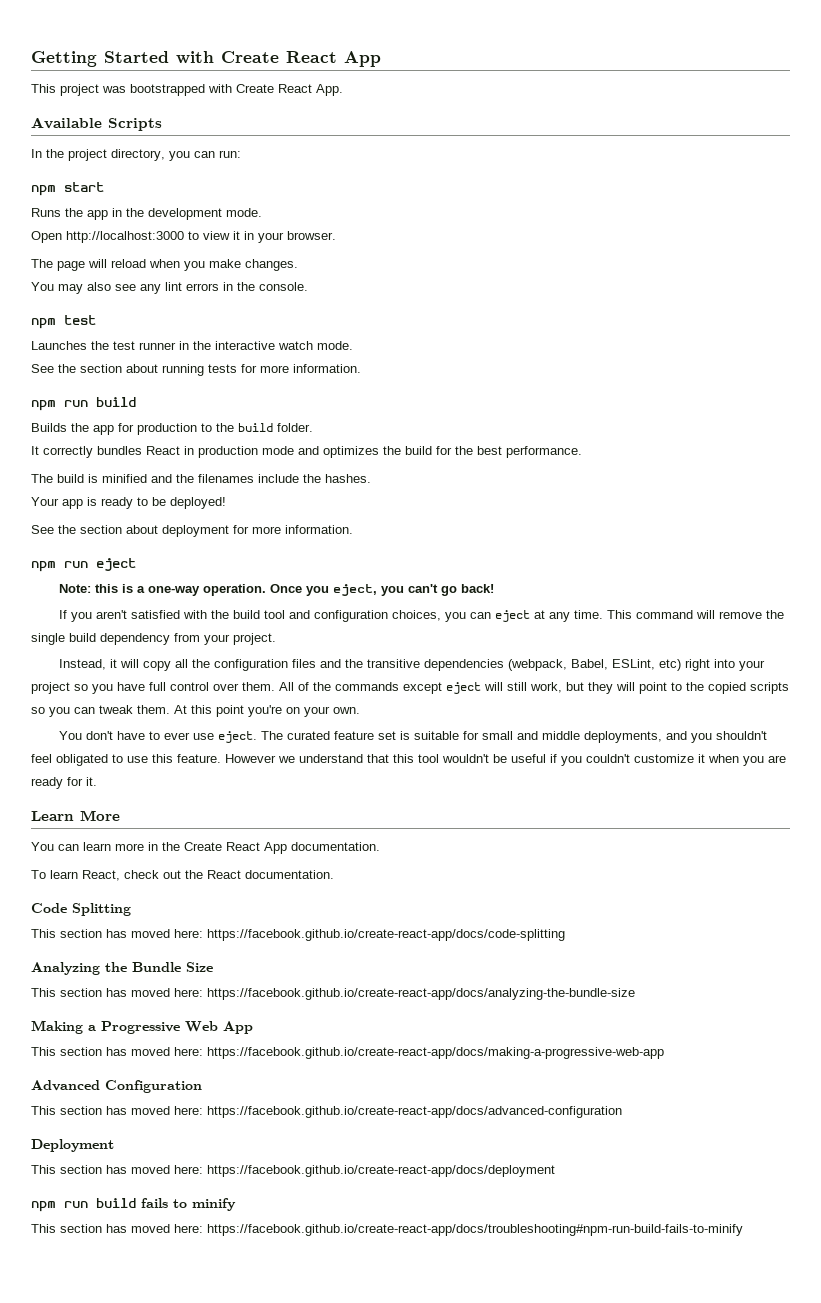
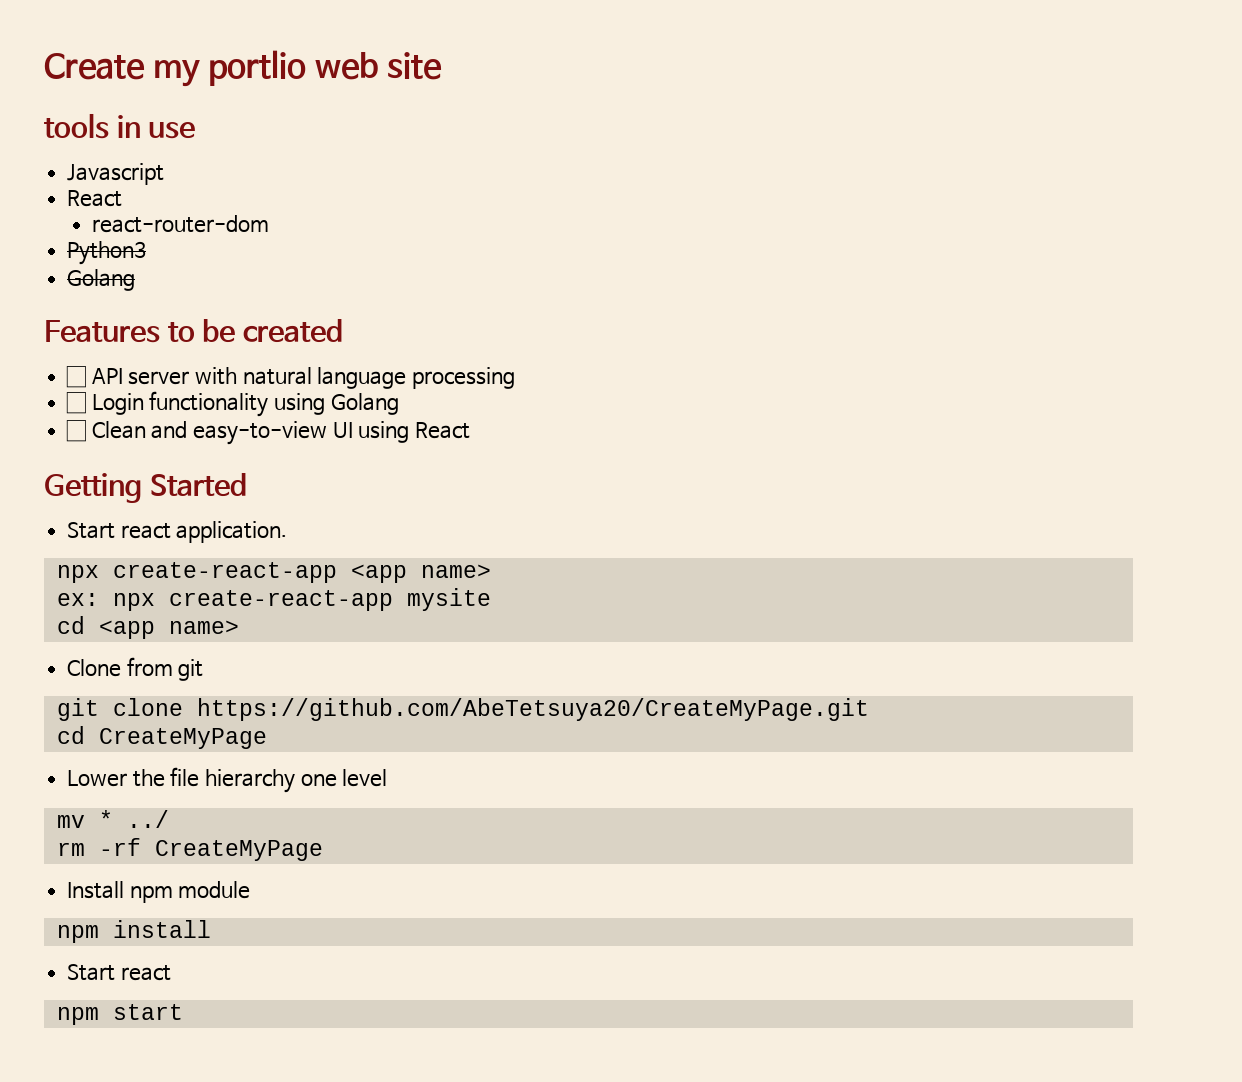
[31,51,381,67] [31,84,343,96] [31,117,162,131] [31,149,241,161] [31,182,104,196] [31,208,262,220] [31,231,336,243] [31,259,298,271] [31,282,308,294] [31,315,96,329] [31,341,353,350] [31,364,361,376] [31,397,136,411] [31,423,313,435] [31,446,582,458] [31,474,371,483] [31,497,226,509] [31,525,353,537] [31,558,136,572] [58,584,494,596] [58,610,784,622] [31,633,276,645] [58,659,765,671] [31,682,789,694] [31,705,360,717] [58,731,767,743] [31,754,786,766] [31,777,97,789] [31,810,120,821] [31,842,380,854] [31,870,334,881] [31,903,131,916] [31,929,565,941] [31,962,213,975] [31,988,635,1000] [31,1020,253,1034] [31,1047,664,1059] [31,1080,202,1093] [31,1106,622,1118] [31,1139,114,1152] [31,1165,555,1177] [31,1198,236,1212] [31,1224,743,1236] Getting Started with Create React App // This project was bootstrapped with Create React App. // Available Scripts // In the project directory, you can run: // npm start // Runs the app in the development mode. // Open http://localhost:3000 to view it in your browser. // The page will reload when you make changes. // You may also see any lint errors in the console. // npm test // Launches the test runner in the interactive watch mode. // See the section about running tests for more information. // npm run build // Builds the app for production to the build folder. // It correctly bundles React in production mode and optimizes the build for the best performance. // The build is minified and the filenames include the hashes. // Your app is ready to be deployed! // See the section about deployment for more information. // npm run eject // Note: this is a one-way operation. Once you eject, you can't go back! // If you aren't satisfied with the build tool and configuration choices, you can eject at any time. This command will remove the single build dependency from your project. // Instead, it will copy all the configuration files and the transitive dependencies (webpack, Babel, ESLint, etc) right into your project so you have full control over them. All of the commands except eject will still work, but they will point to the copied scripts so you can tweak them. At this point you're on your own. // You don't have to ever use eject. The curated feature set is suitable for small and middle deployments, and you shouldn't feel obligated to use this feature. However we understand that this tool wouldn't be useful if you couldn't customize it when you are ready for it. // Learn More // You can learn more in the Create React App documentation. // To learn React, check out the React documentation. // Code Splitting // This section has moved here: https://facebook.github.io/create-react-app/docs/code-splitting // Analyzing the Bundle Size // This section has moved here: https://facebook.github.io/create-react-app/docs/analyzing-the-bundle-size // Making a Progressive Web App // This section has moved here: https://facebook.github.io/create-react-app/docs/making-a-progressive-web-app // Advanced Configuration // This section has moved here: https://facebook.github.io/create-react-app/docs/advanced-configuration // Deployment // This section has moved here: https://facebook.github.io/create-react-app/docs/deployment // npm run build fails to minify // This section has moved here: https://facebook.github.io/create-react-app/docs/troubleshooting#npm-run-build-fails-to-minify -> [44,50,442,87] [44,113,196,139] [67,163,165,185] [67,190,123,207] [91,215,269,233] [67,241,147,265] [67,269,136,291] [44,319,344,343] [66,366,516,389] [66,391,399,417] [66,420,471,445] [44,473,247,503] [67,521,288,543] [56,562,491,583] [56,588,491,611] [56,616,239,639] [67,657,204,681] [56,698,869,721] [56,726,267,749] [67,767,388,793] [56,810,169,828] [56,838,323,861] [67,881,251,903] [56,920,211,943] [67,964,171,981] [56,1004,183,1025] Create my portlio web site // tools in use // Javascript // React // react-router-dom // Python3 // Golang // Features to be created // ☐ API server with natural language processing // ☐ Login functionality using Golang // ☐ Clean and easy-to-view UI using React // Getting Started // Start react application. // npx create-react-app <app name> // ex: npx create-react-app mysite // cd <app name> // Clone from git // git clone https://github.com/AbeTetsuya20/CreateMyPage.git // cd CreateMyPage // Lower the file hierarchy one level // mv * ../ // rm -rf CreateMyPage // Install npm module // npm install // Start react // npm start

